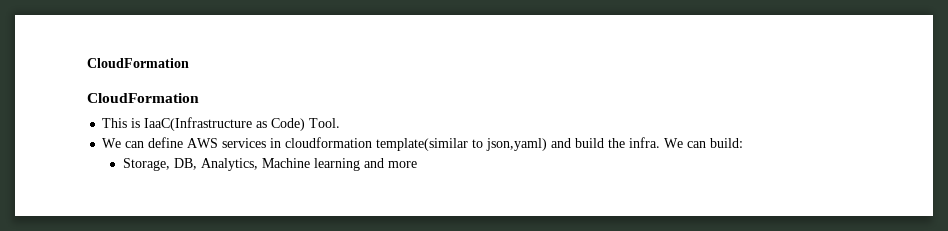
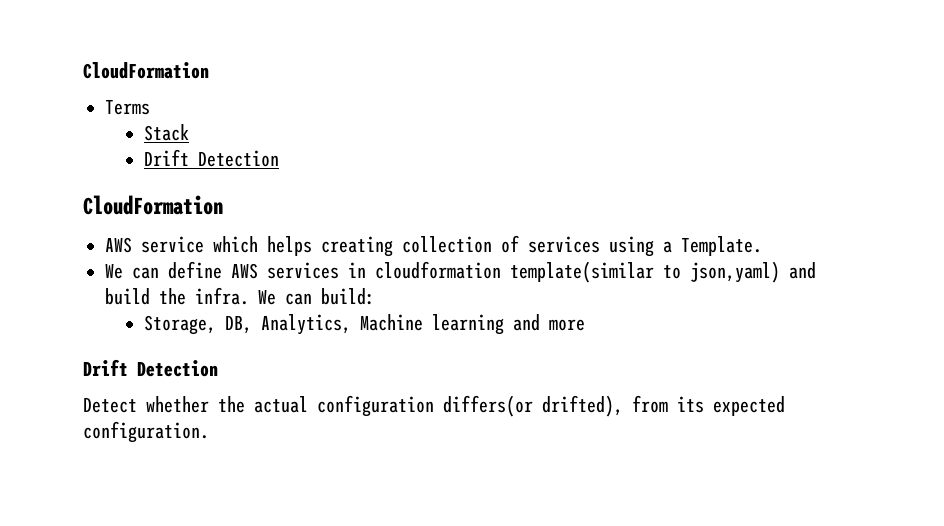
[87,58,189,68] [87,93,199,103] [102,117,341,131] CloudFormation // CloudFormation // This is IaaC(Infrastructure as Code) Tool. -> [83,62,209,79] [105,100,150,115] [143,124,189,141] [143,149,279,167] [83,195,223,215] [105,235,762,257] CloudFormation // Terms // Stack // Drift Detection // CloudFormation // AWS service which helps creating collection of services using a Template.
(417, 164) none -> [83,359,218,377] [83,395,785,417] [83,421,209,443] // Drift Detection // Detect whether the actual configuration differs(or drifted), from its expected configuration.

